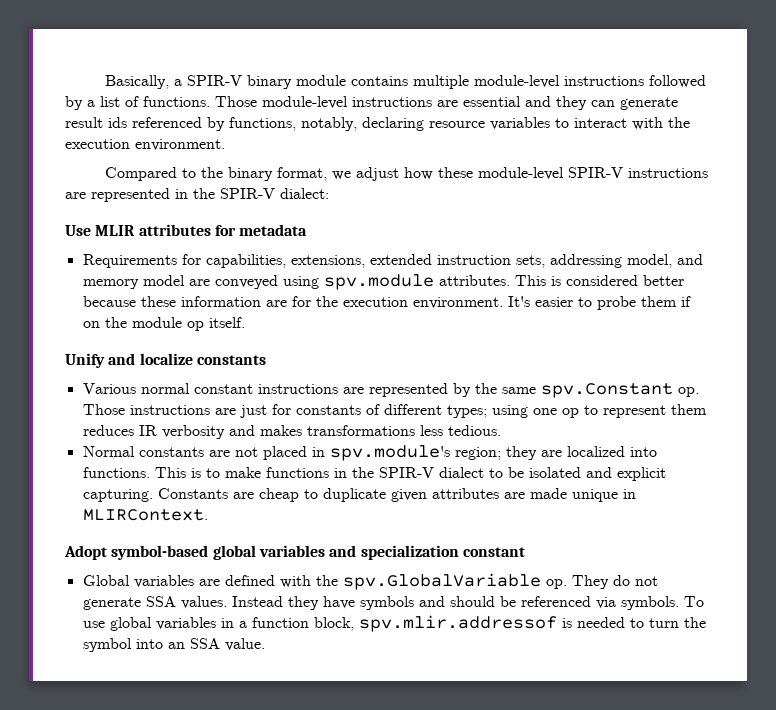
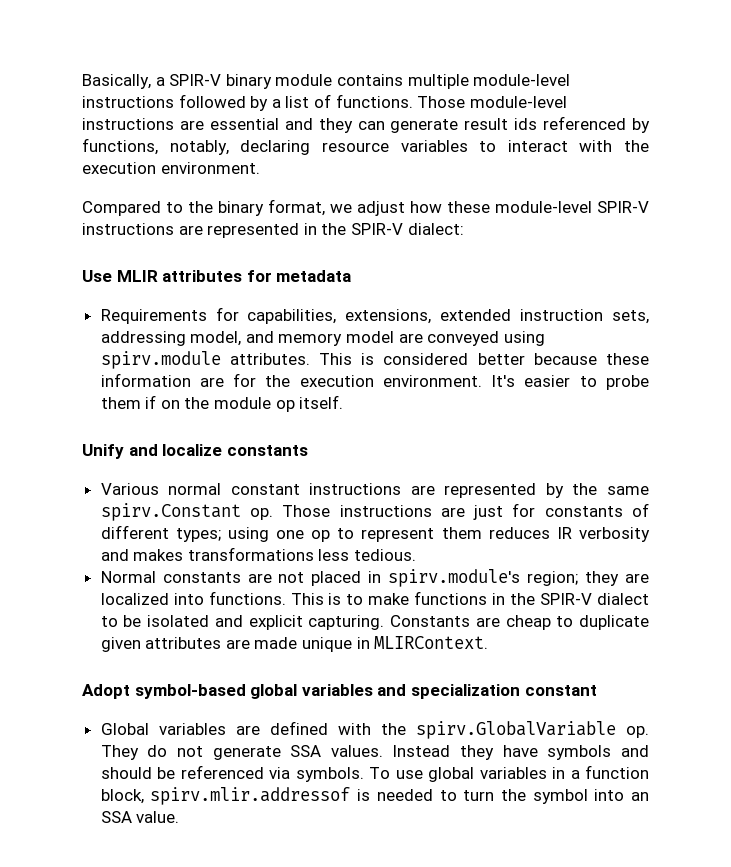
[323,274,434,290] spv.module -> [100,351,221,369] spirv.module
[540,383,673,398] spv.Constant -> [100,503,241,521] spirv.Constant
[329,445,450,461] spv.module's -> [388,569,521,587] spirv.module's
[342,573,541,590] spv.GlobalVariable -> [415,721,616,739] spirv.GlobalVariable
[358,615,557,632] spv.mlir.addressof -> [150,787,351,805] spirv.mlir.addressof

